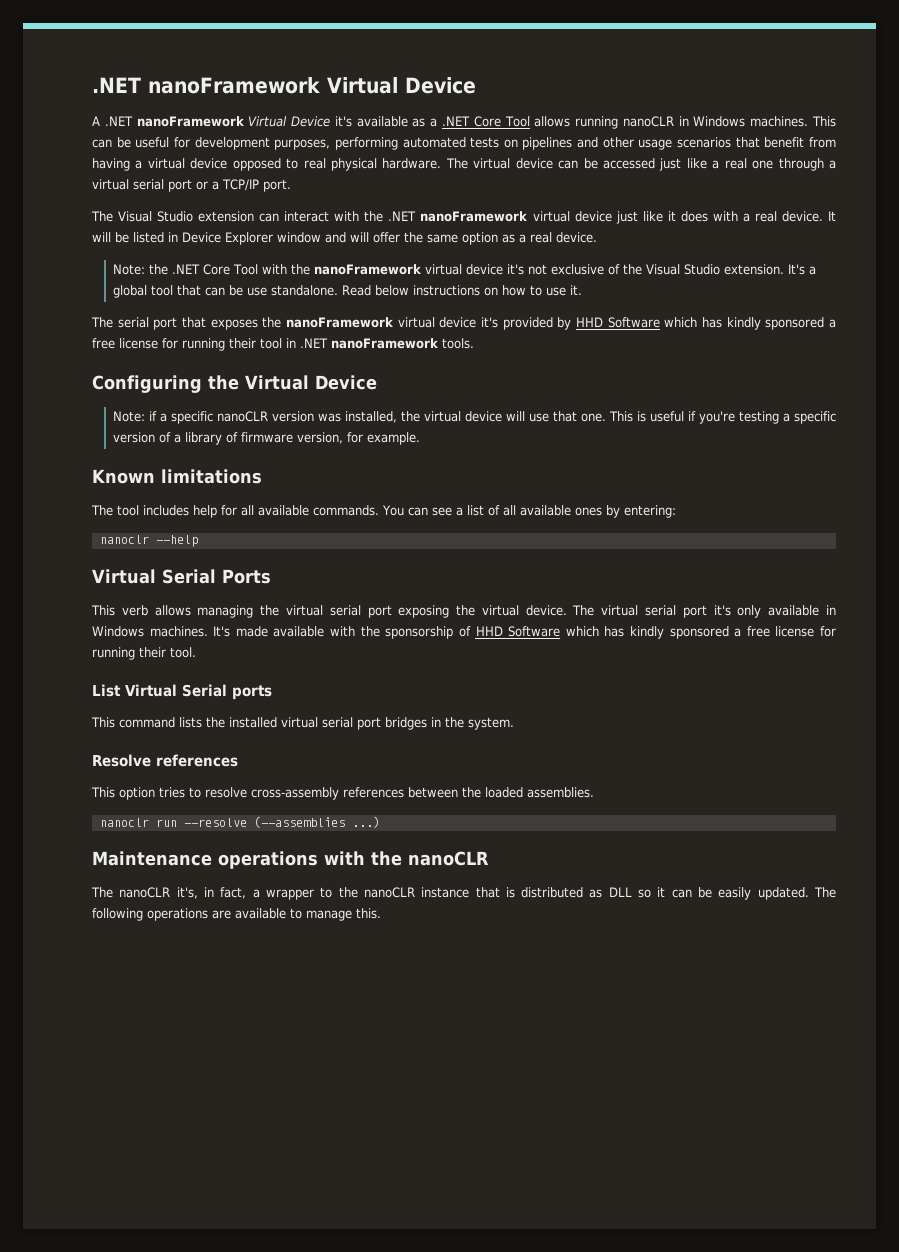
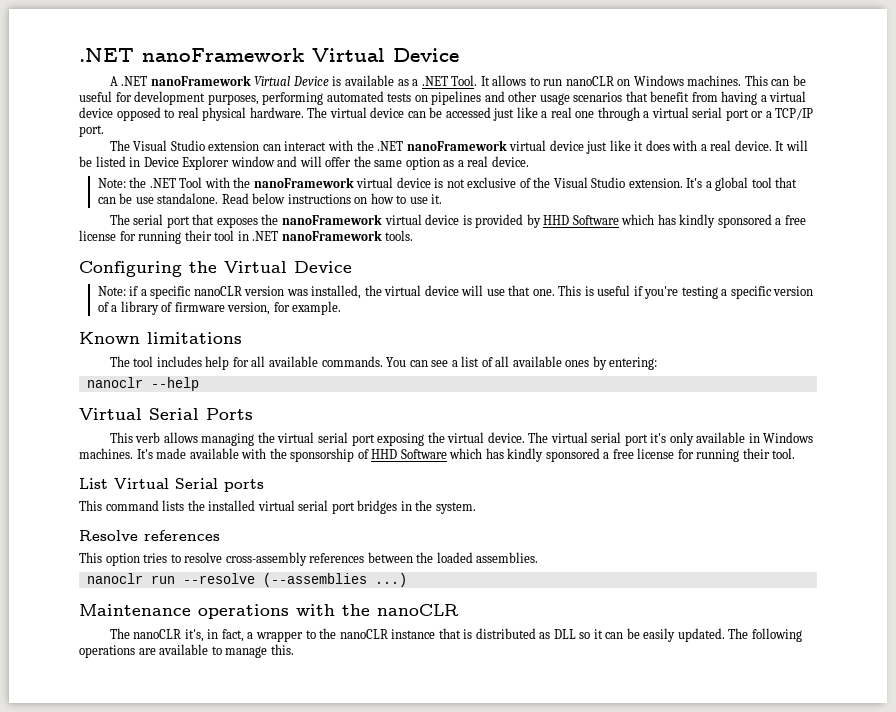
[334,116,352,127] it's -> [332,76,342,86] is
[473,116,689,129] Core Tool allows running nanoCLR in -> [451,75,631,86] Tool. It allows to run nanoCLR on
[202,264,230,275] Core -> (176, 183) none
[506,264,524,275] it's -> [434,178,444,188] is
[481,317,499,328] it's -> [462,215,472,225] is

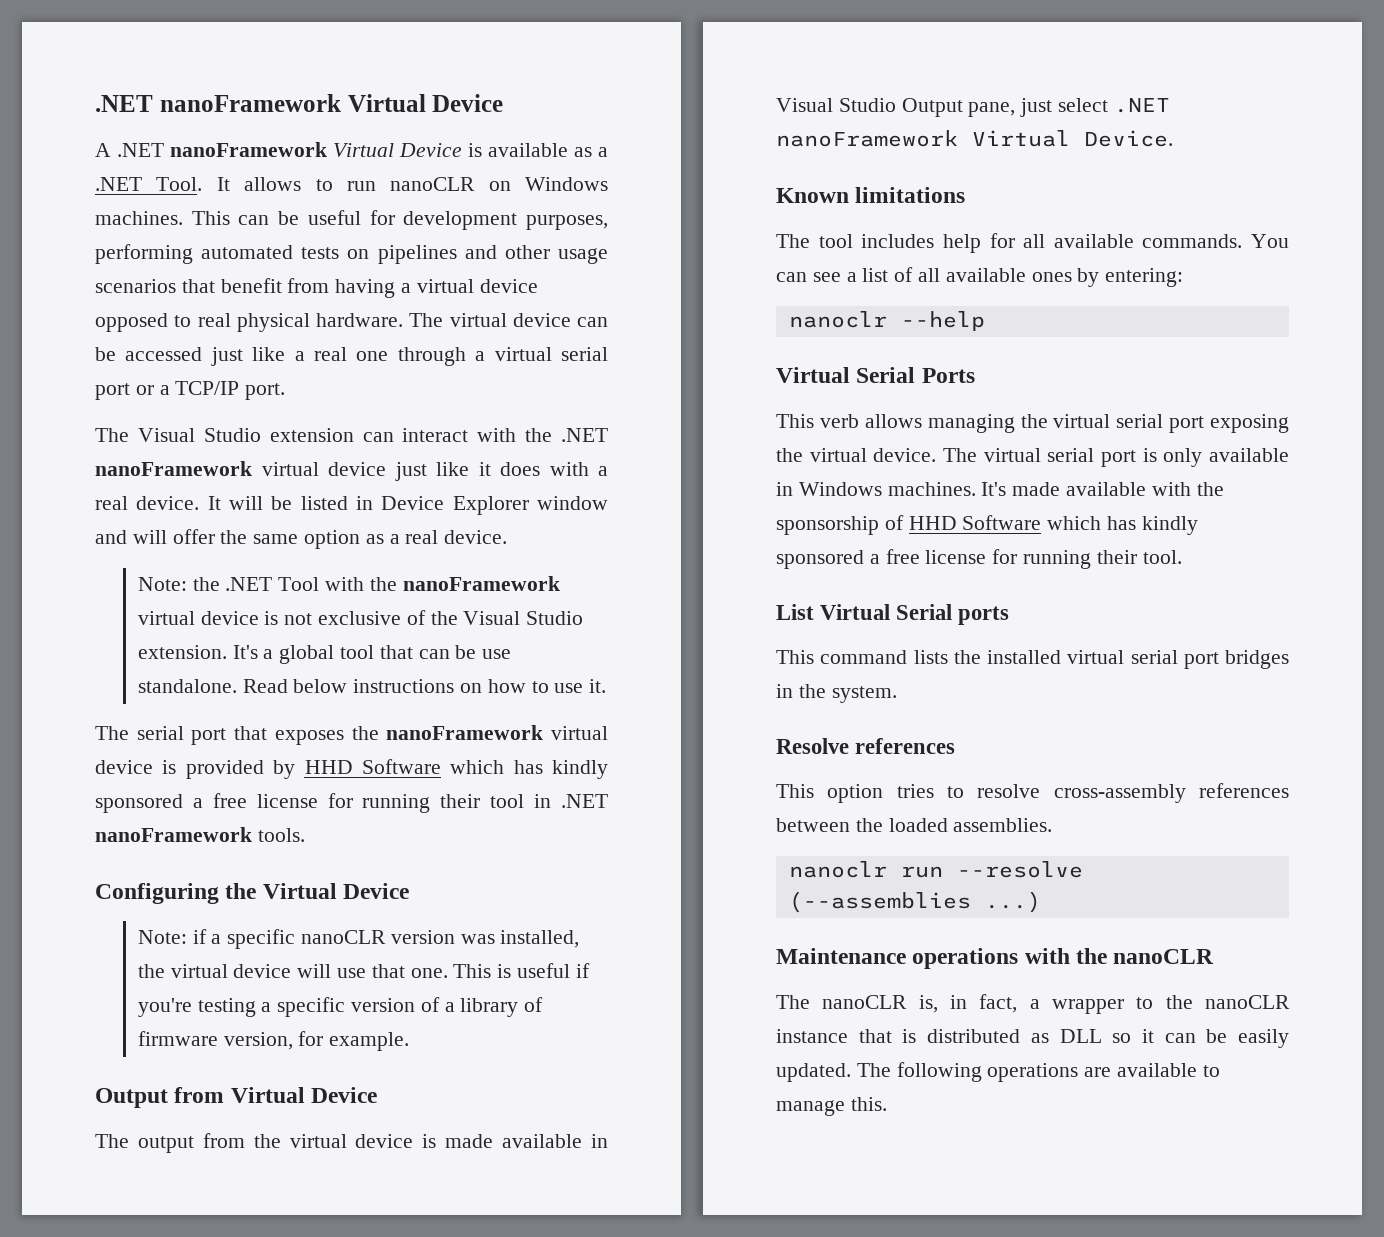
(342, 308) none -> [95,1087,378,1108] [95,1133,609,1153] [776,98,1170,117] [776,130,1173,147] // Output from Virtual Device // The output from the virtual device is made available in Visual Studio Output pane, just select .NET nanoFramework Virtual Device.
[650,433,667,443] it's -> [1142,448,1157,462] is
[184,629,204,642] it's, -> [918,995,938,1013] is,

